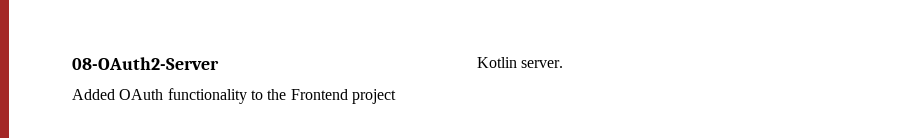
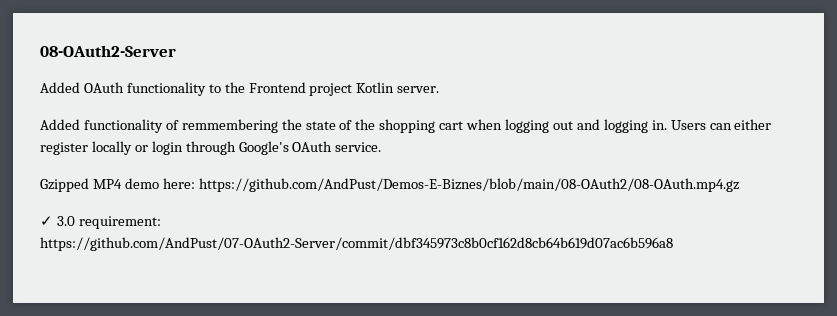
(564, 64) none -> [40,119,772,133] [40,141,382,155] [40,178,739,192] [40,216,161,229] [40,237,673,251] // Added functionality of remmembering the state of the shopping cart when logging out and logging in. Users can either register locally or login through Google's OAuth service. // Gzipped MP4 demo here: https://github.com/AndPust/Demos-E-Biznes/blob/main/08-OAuth2/08-OAuth.mp4.gz // ✓ 3.0 requirement: https://github.com/AndPust/07-OAuth2-Server/commit/dbf345973c8b0cf162d8cb64b619d07ac6b596a8

